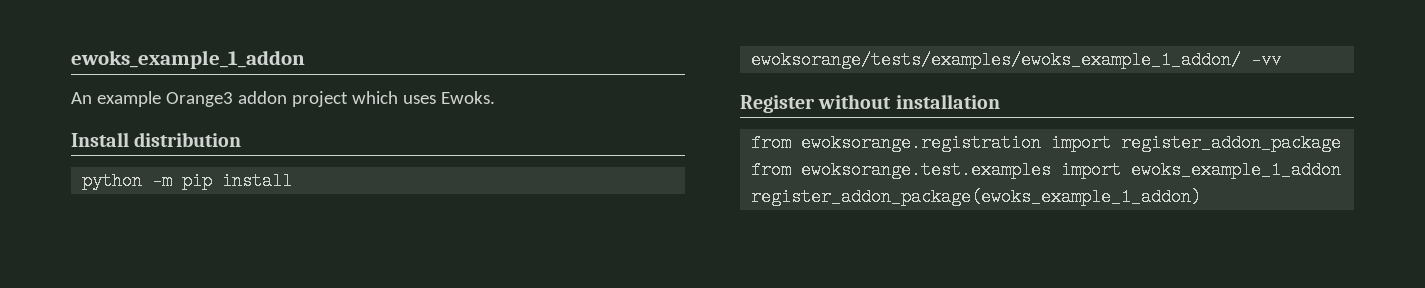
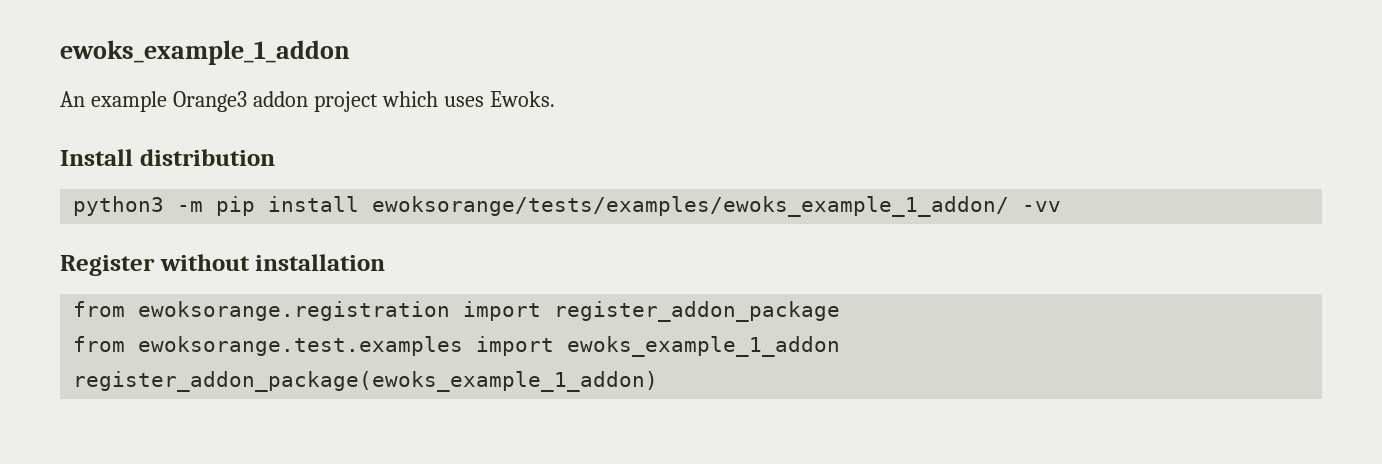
[82,172,143,190] python -> [73,196,165,216] python3

